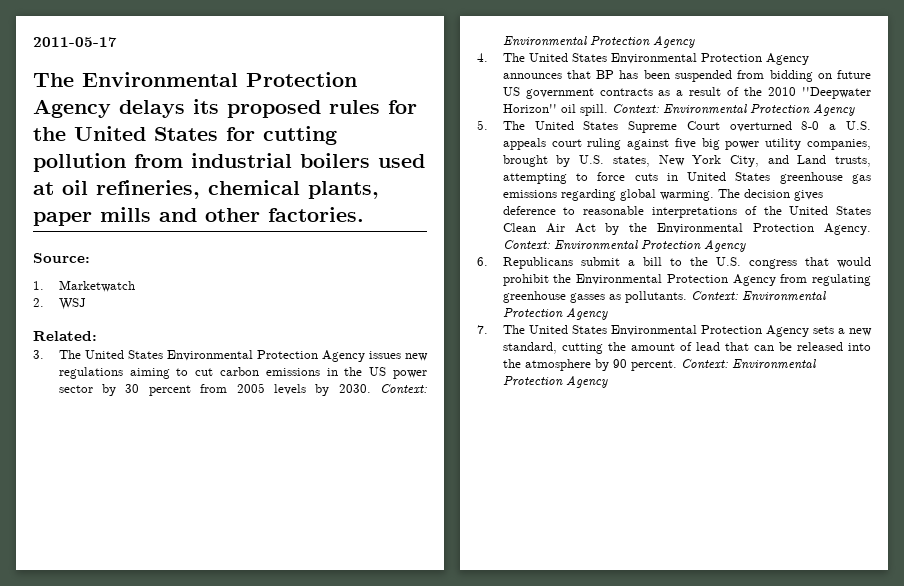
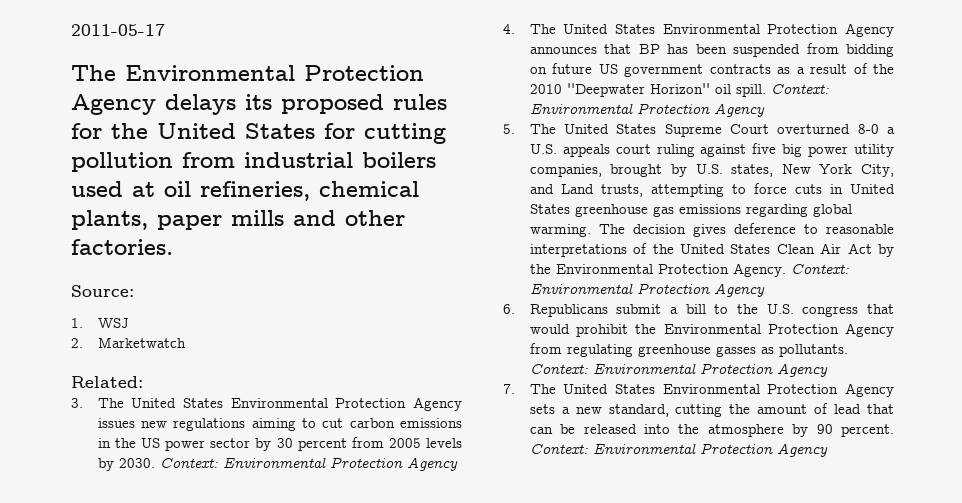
[58,280,135,292] Marketwatch -> [97,318,129,328] WSJ
[58,298,86,310] WSJ -> [97,337,186,348] Marketwatch

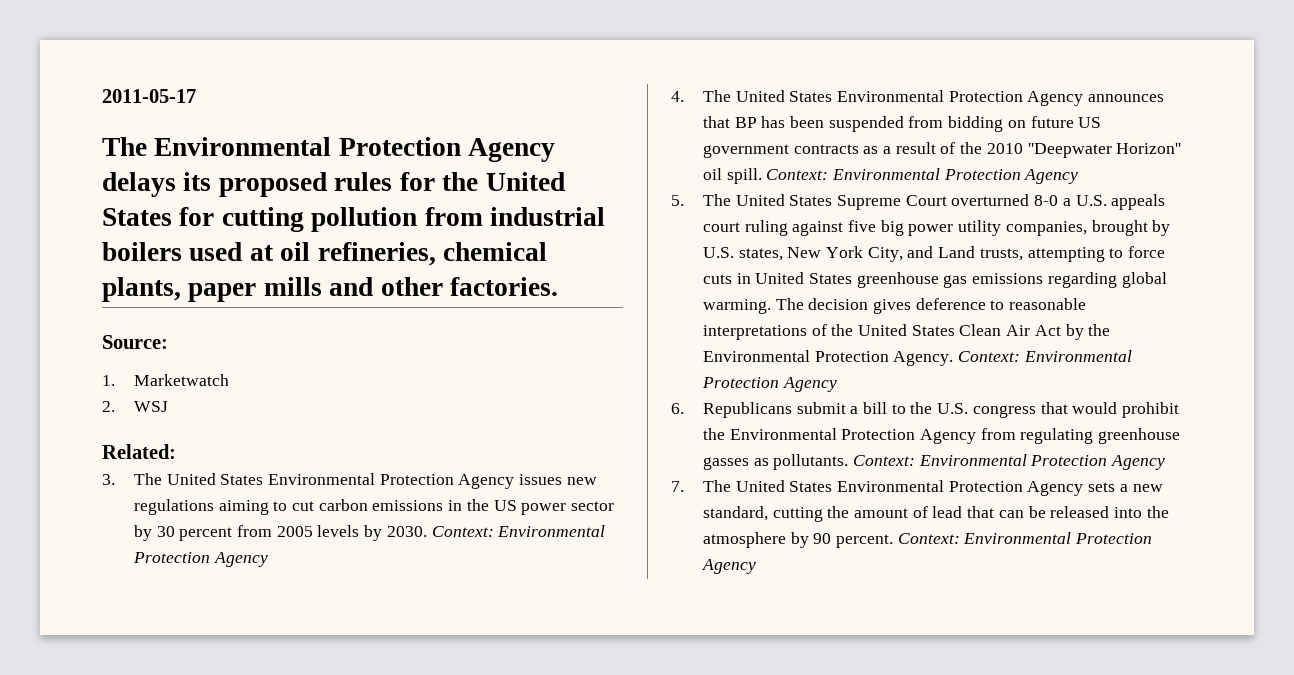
[97,318,129,328] WSJ -> [133,374,229,386] Marketwatch
[97,337,186,348] Marketwatch -> [133,401,168,412] WSJ

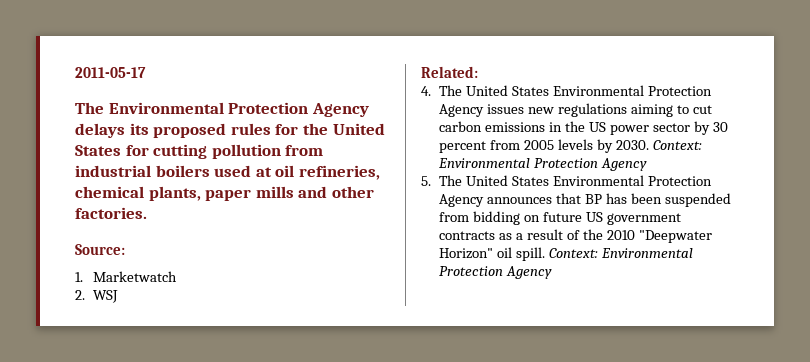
[102,474,115,485] 3. -> [421,86,431,96] 4.
[671,91,684,102] 4. -> [421,176,431,186] 5.
[1027,143,1182,158] ''Deepwater Horizon'' -> [638,230,712,243] [439,248,494,259] "Deepwater Horizon"
[671,194,1166,210] [702,220,1171,236] [702,246,1166,262] [702,272,1167,288] [702,298,1087,314] [702,324,1111,340] [702,350,1132,366] [701,377,837,392] [671,402,1180,418] [702,428,1181,444] [702,454,1166,470] [671,480,1163,496] [702,506,1169,522] [702,532,1153,548] [701,559,756,574] // 5. The United States Supreme Court overturned 8-0 a U.S. appeals court ruling against five big power utility companies, brought by U.S. states, New York City, and Land trusts, attempting to force cuts in United States greenhouse gas emissions regarding global warming. The decision gives deference to reasonable interpretations of the United States Clean Air Act by the Environmental Protection Agency. Context: Environmental Protection Agency // 6. Republicans submit a bill to the U.S. congress that would prohibit the Environmental Protection Agency from regulating greenhouse gasses as pollutants. Context: Environmental Protection Agency // 7. The United States Environmental Protection Agency sets a new standard, cutting the amount of lead that can be released into the atmosphere by 90 percent. Context: Environmental Protection Agency -> (553, 272) none

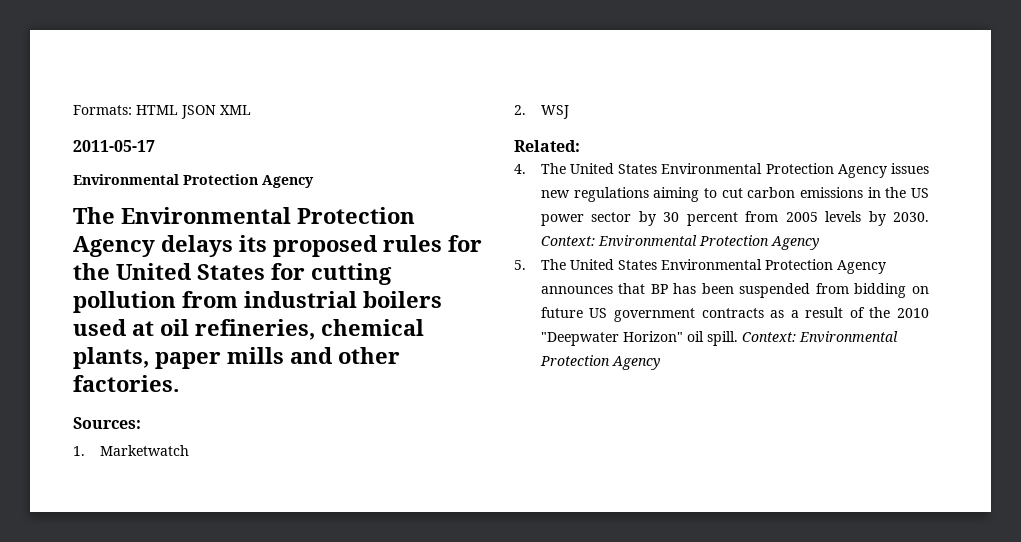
[75,67,146,78] 2011-05-17 -> [73,105,251,119] [73,140,155,152] [73,174,314,188] Formats: HTML JSON XML // 2011-05-17 // Environmental Protection Agency
[75,244,125,255] Source: -> [73,417,141,429] Sources:

